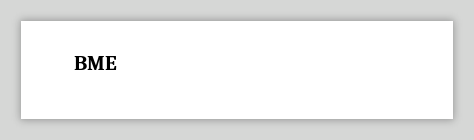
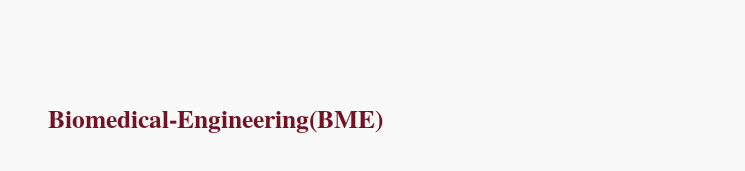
[74,56,117,70] BME -> [48,110,383,133] Biomedical-Engineering(BME)

